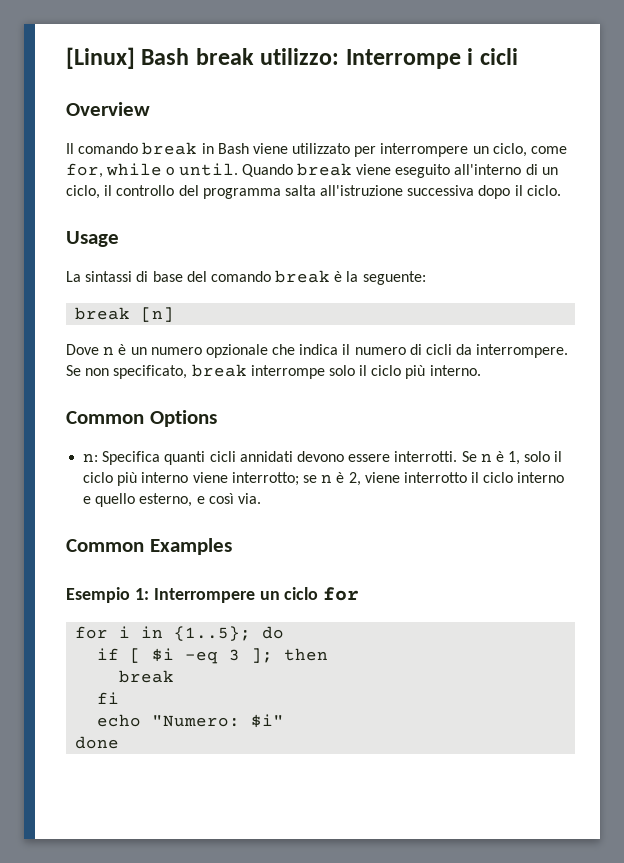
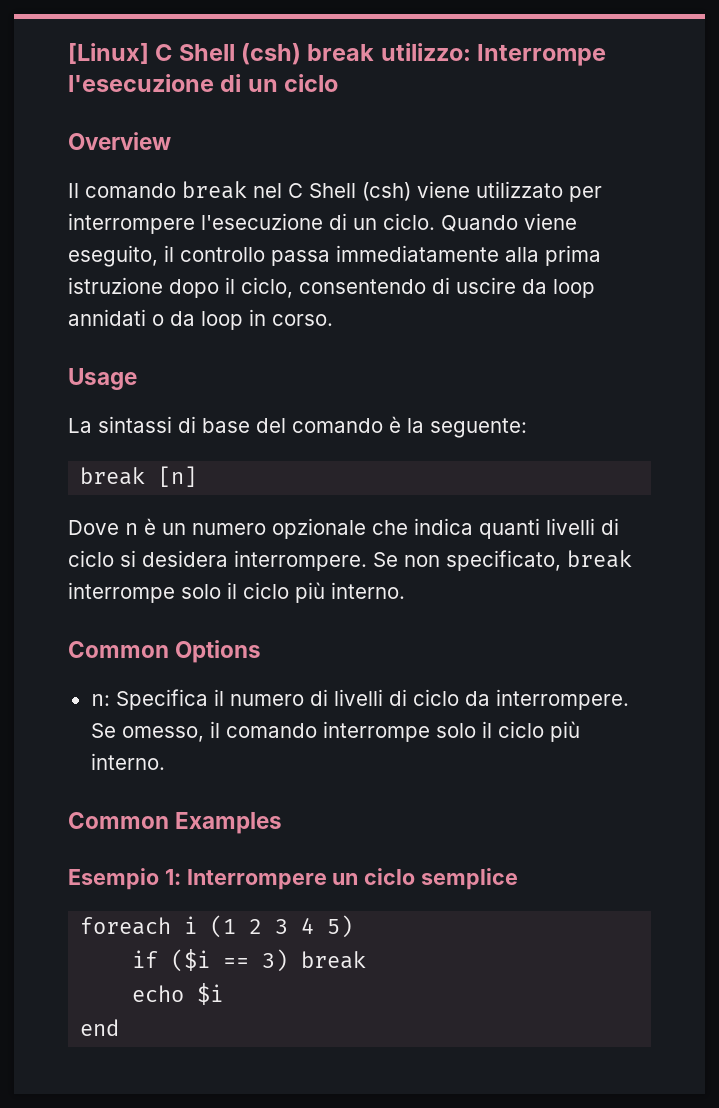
[141,48,518,69] [66,102,150,116] [66,142,568,157] [66,163,558,178] [66,185,561,199] Bash break utilizzo: Interrompe i cicli // Overview // Il comando break in Bash viene utilizzato per interrompere un ciclo, come for, while o until. Quando break viene eseguito all'interno di un ciclo, il controllo del programma salta all'istruzione successiva dopo il ciclo. -> [155,43,607,66] [68,74,339,92] [68,132,171,150] [68,181,602,202] [68,213,577,234] [68,245,601,267] [68,277,595,298] [68,309,333,330] C Shell (csh) break utilizzo: Interrompe l'esecuzione di un ciclo // Overview // Il comando break nel C Shell (csh) viene utilizzato per interrompere l'esecuzione di un ciclo. Quando viene eseguito, il controllo passa immediatamente alla prima istruzione dopo il ciclo, consentendo di uscire da loop annidati o da loop in corso.
[275,270,331,283] break -> (383, 425) none
[342,344,473,355] il numero di cicli da -> [479,518,619,539] [68,550,228,567] quanti livelli di ciclo si desidera
[164,451,563,465] [83,472,565,486] [83,493,261,507] quanti cicli annidati devono essere interrotti. Se n è 1, solo il ciclo più interno viene interrotto; se n è 2, viene interrotto il ciclo interno e quello esterno, e così via. -> [213,689,629,710] [90,721,580,742] [90,753,165,770] il numero di livelli di ciclo da interrompere. Se omesso, il comando interrompe solo il ciclo più interno.
[323,587,360,601] [75,626,285,641] [97,648,329,664] [119,670,175,683] [97,692,120,704] [97,714,285,728] [75,736,120,749] for // for i in {1..5}; do // if [ $i -eq 3 ]; then // break // fi // echo "Numero: $i" // done -> [421,868,519,890] [80,915,354,938] [132,949,367,972] [132,983,224,1005] [80,1019,120,1036] semplice // foreach i (1 2 3 4 5) // if ($i == 3) break // echo $i // end

